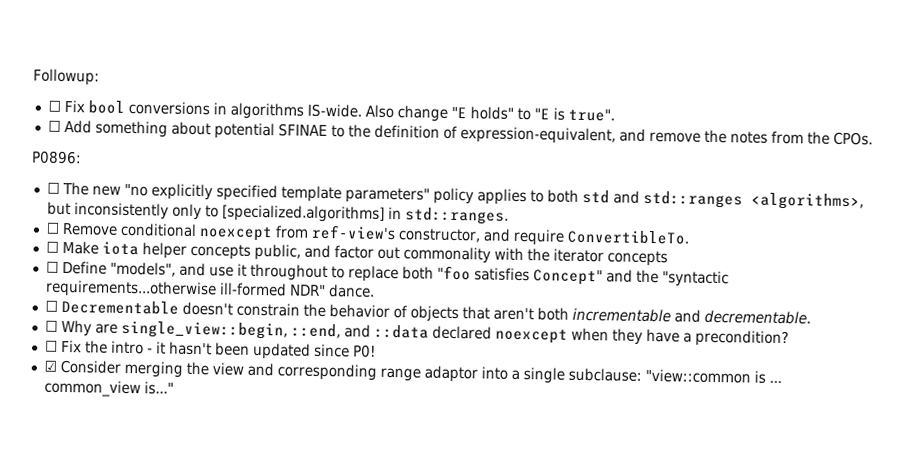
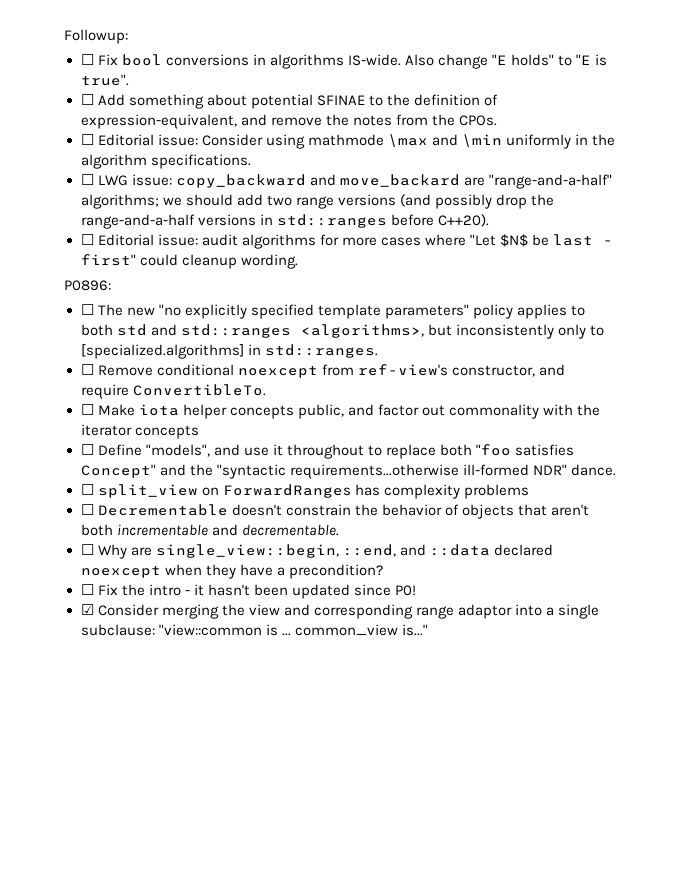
(873, 138) none -> [80,134,616,149] [80,154,251,169] [80,174,612,189] [80,194,554,209] [80,214,489,229] [80,234,614,249] [80,254,298,269] // ☐ Editorial issue: Consider using mathmode \max and \min uniformly in the algorithm specifications. // ☐ LWG issue: copy_backward and move_backard are "range-and-a-half" algorithms; we should add two range versions (and possibly drop the range-and-a-half versions in std::ranges before C++20). // ☐ Editorial issue: audit algorithms for more cases where "Let $N$ be last - first" could cleanup wording.
(375, 291) none -> [80,484,529,499] // ☐ split_view on ForwardRanges has complexity problems

